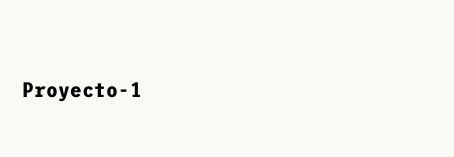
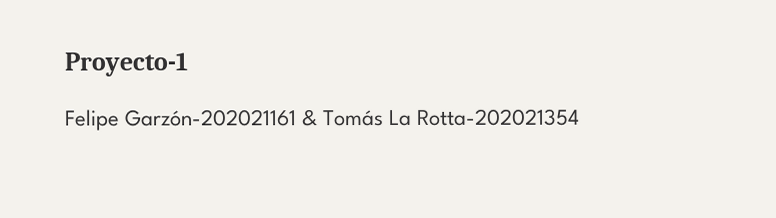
(142, 92) none -> [65,108,581,131] // Felipe Garzón-202021161 & Tomás La Rotta-202021354

